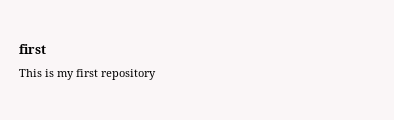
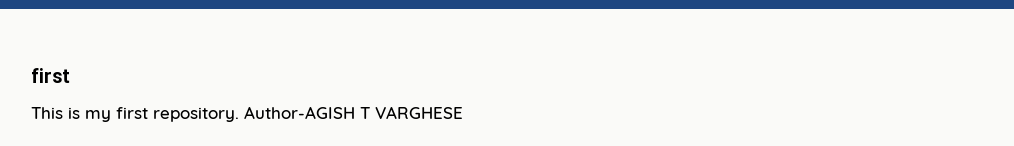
[101,69,156,80] repository -> [153,106,463,122] repository. Author-AGISH T VARGHESE

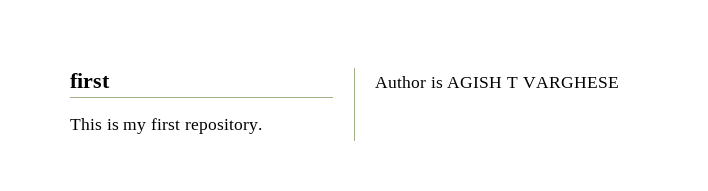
[244,106,355,119] Author-AGISH -> [375,76,503,88] // Author is AGISH

